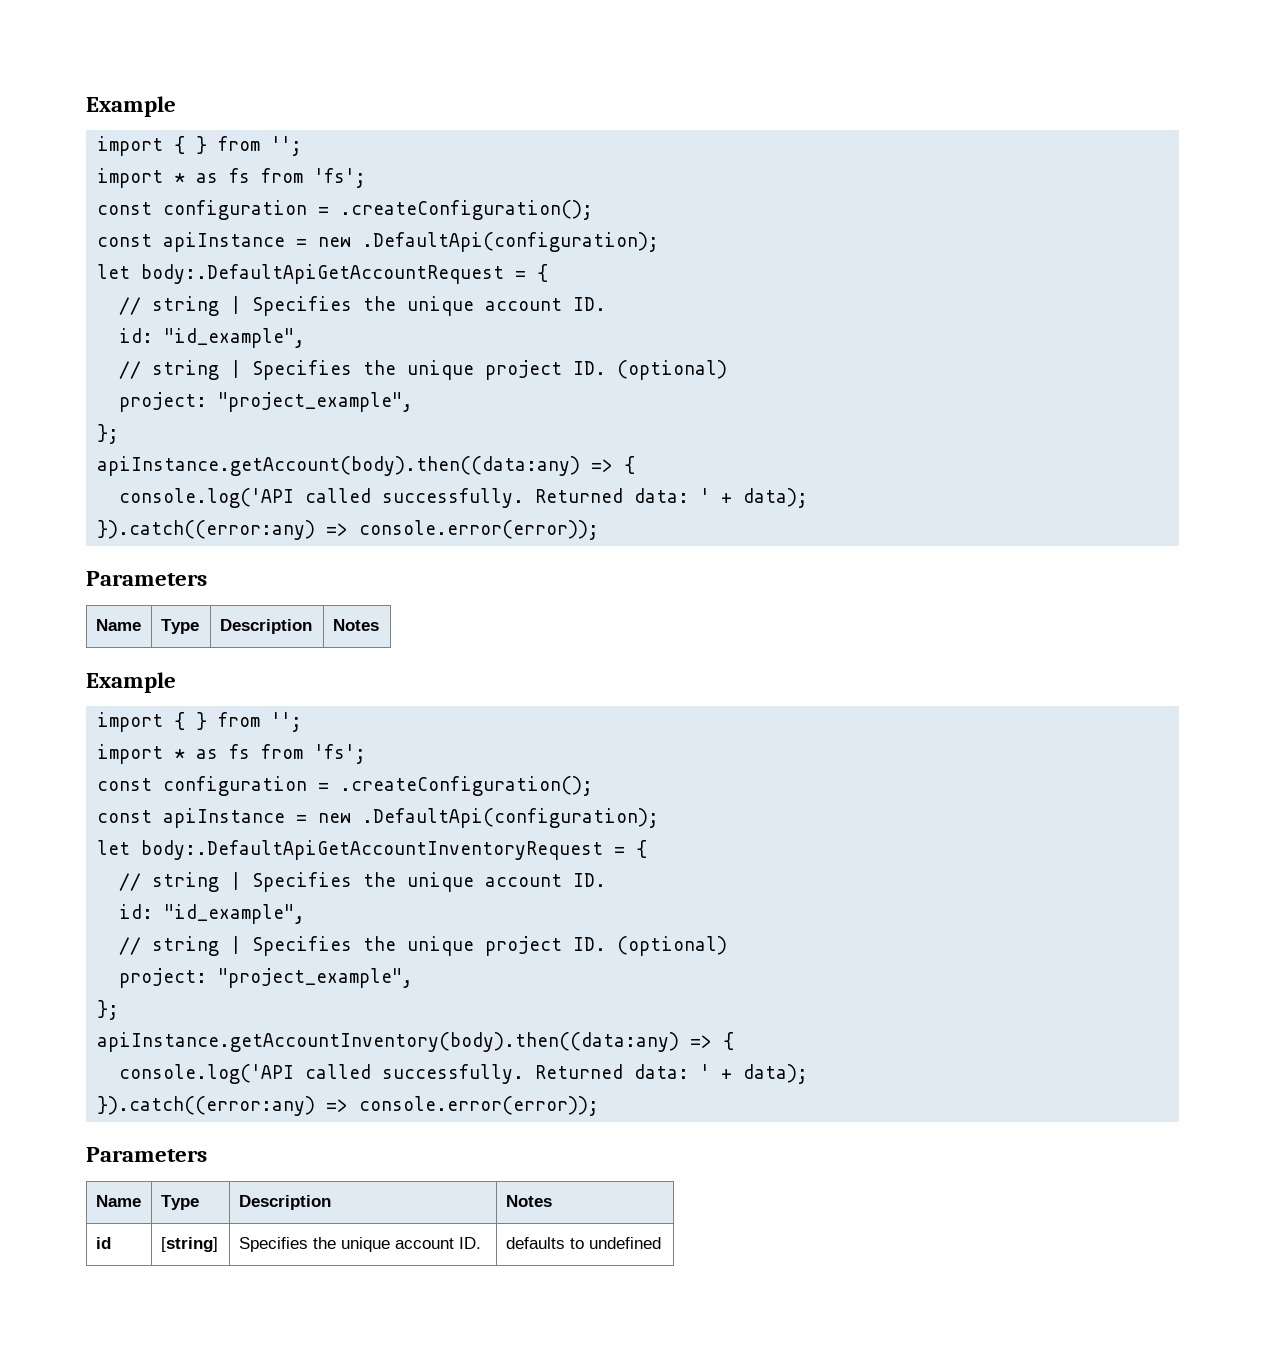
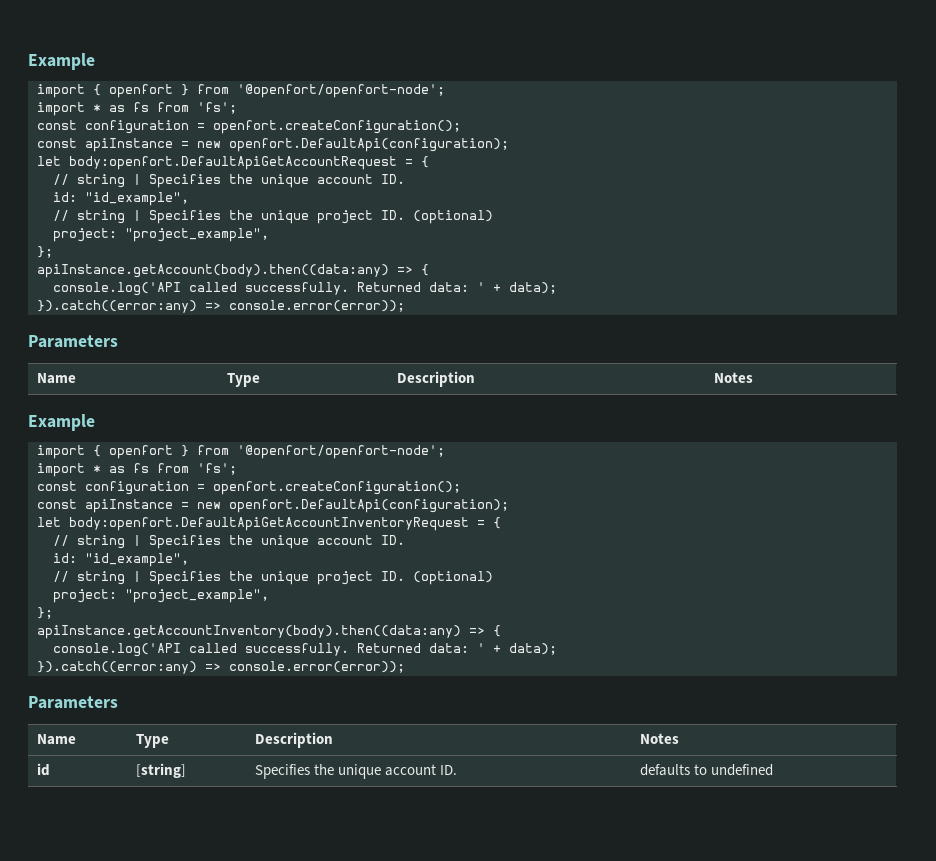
[86,96,176,117] [97,136,303,156] [97,168,367,188] [97,200,594,220] [97,232,660,252] [97,264,505,284] Example // import { } from ''; // import * as fs from 'fs'; // const configuration = .createConfiguration(); // const apiInstance = new .DefaultApi(configuration); // let body:.DefaultApiGetAccountRequest -> [28,53,95,70] [37,84,445,98] [37,102,237,116] [37,120,461,134] [37,138,509,152] [37,156,397,170] Example // import { openfort } from '@openfort/openfort-node'; // import * as fs from 'fs'; // const configuration = openfort.createConfiguration(); // const apiInstance = new openfort.DefaultApi(configuration); // let body:openfort.DefaultApiGetAccountRequest
[196,712,303,732] [97,744,367,764] [97,776,594,796] [97,808,660,828] [97,840,604,860] } from ''; // import * as fs from 'fs'; // const configuration = .createConfiguration(); // const apiInstance = new .DefaultApi(configuration); // let body:.DefaultApiGetAccountInventoryRequest -> [109,445,445,459] [37,463,237,477] [37,481,461,495] [37,499,509,513] [37,517,469,531] openfort } from '@openfort/openfort-node'; // import * as fs from 'fs'; // const configuration = openfort.createConfiguration(); // const apiInstance = new openfort.DefaultApi(configuration); // let body:openfort.DefaultApiGetAccountInventoryRequest

